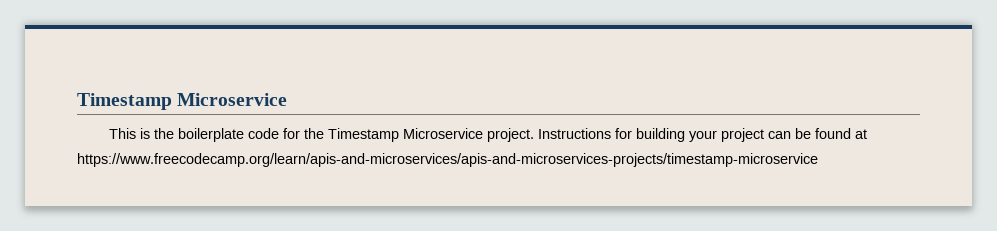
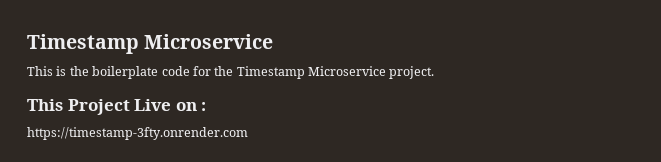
[538,128,868,142] [77,153,818,167] Instructions for building your project can be found at https://www.freecodecamp.org/learn/apis-and-microservices/apis-and-microservices-projects/timestamp-microservice -> [27,99,207,115] [27,127,248,140] // This Project Live on : // https://timestamp-3fty.onrender.com

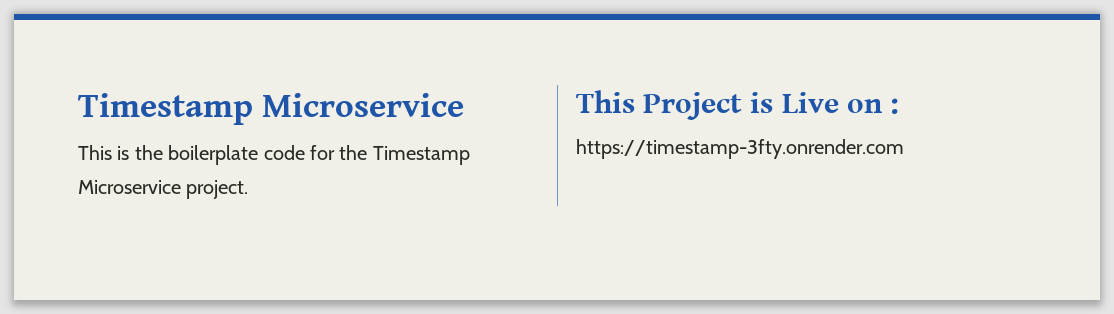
(130, 107) none -> [750,92,774,113] is

